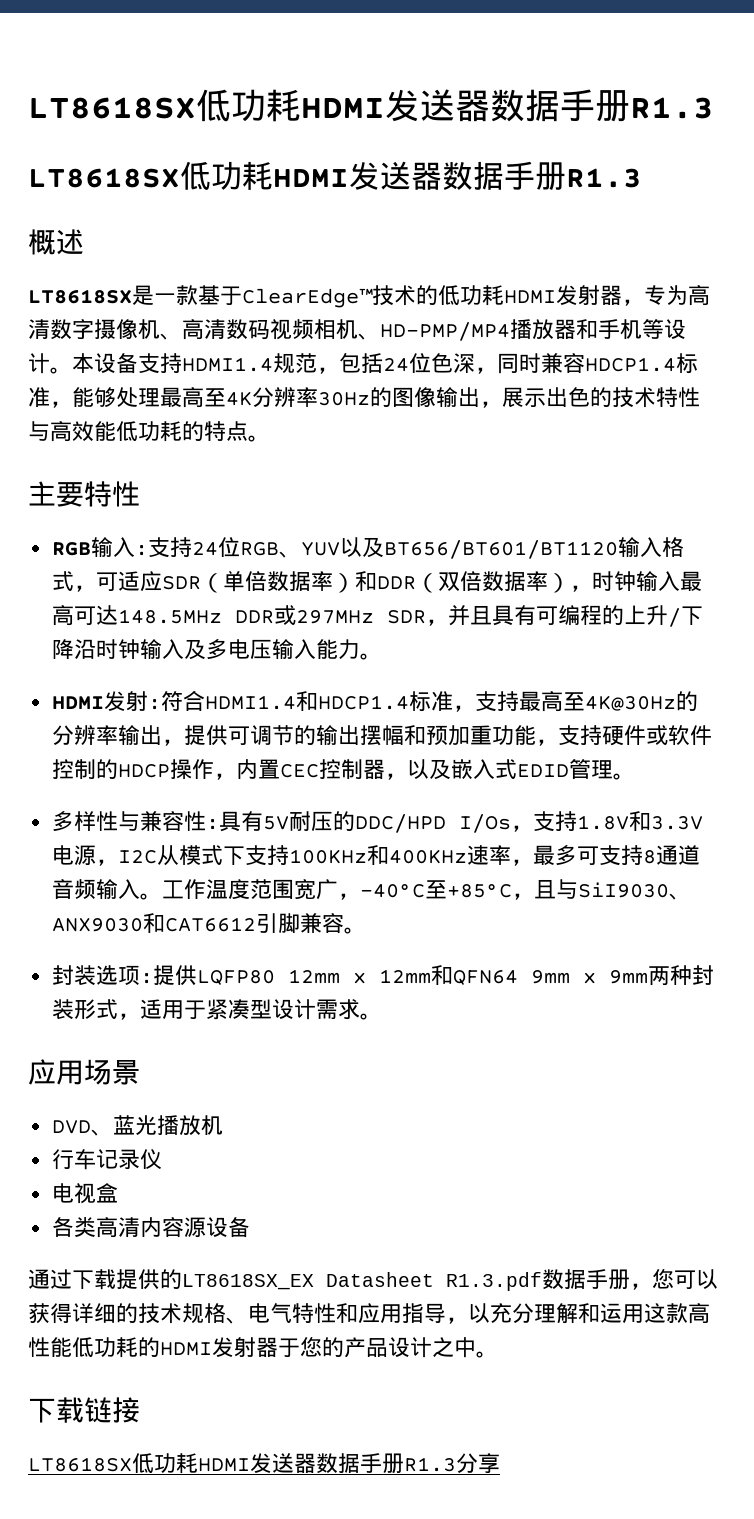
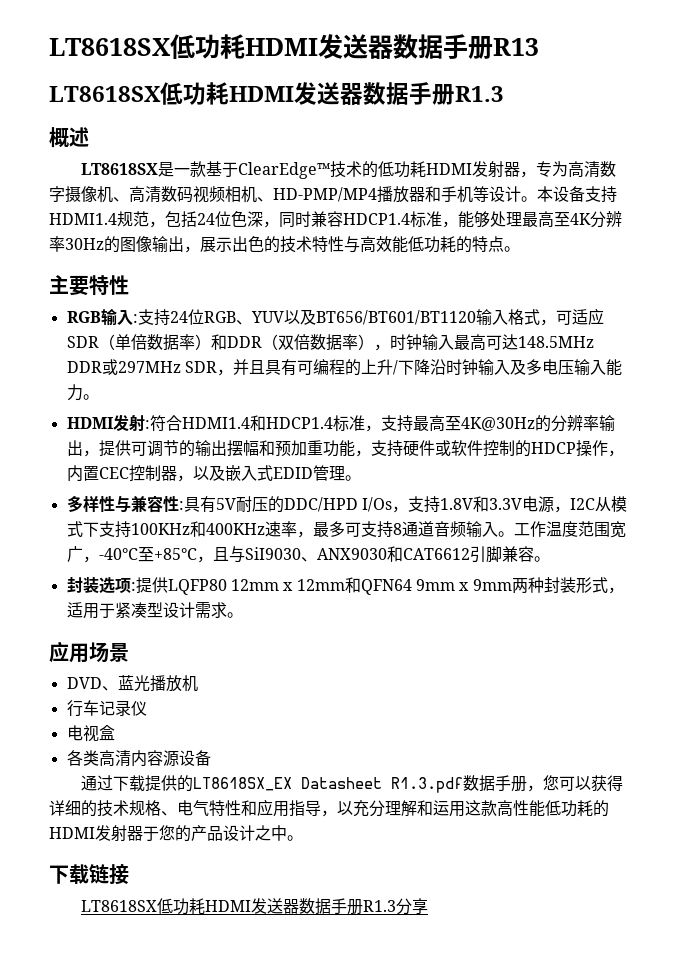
[28,89,714,122] LT8618SX低功耗HDMI发送器数据手册R1.3 -> [49,34,539,59] LT8618SX低功耗HDMI发送器数据手册R13

